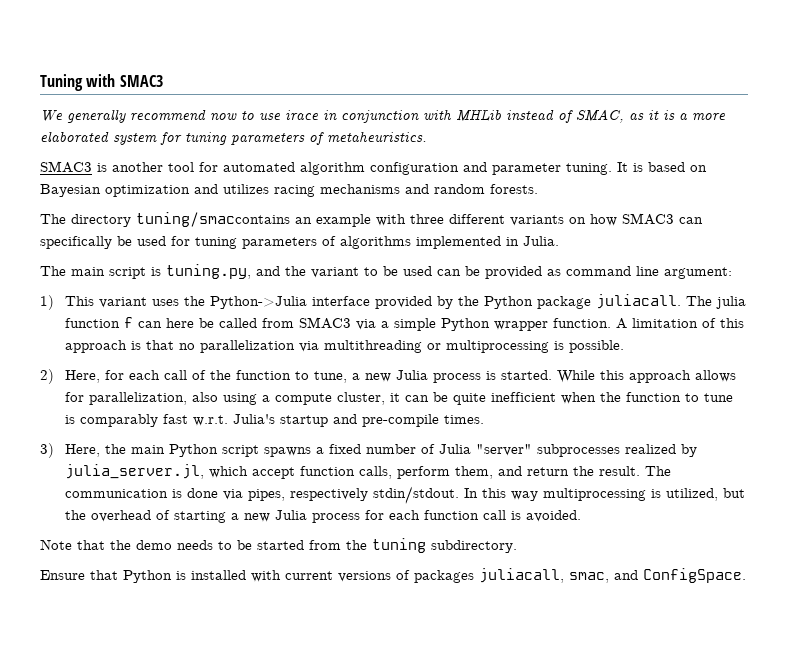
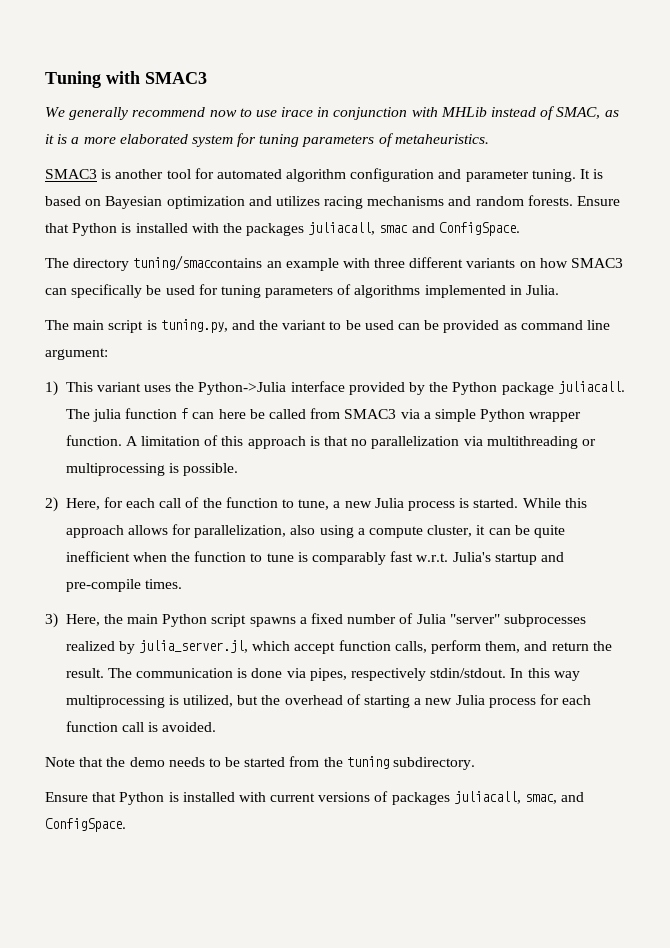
(538, 189) none -> [577,196,621,206] [45,222,520,236] Ensure that Python is installed with the packages juliacall, smac and ConfigSpace.

